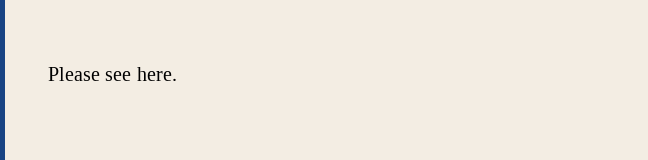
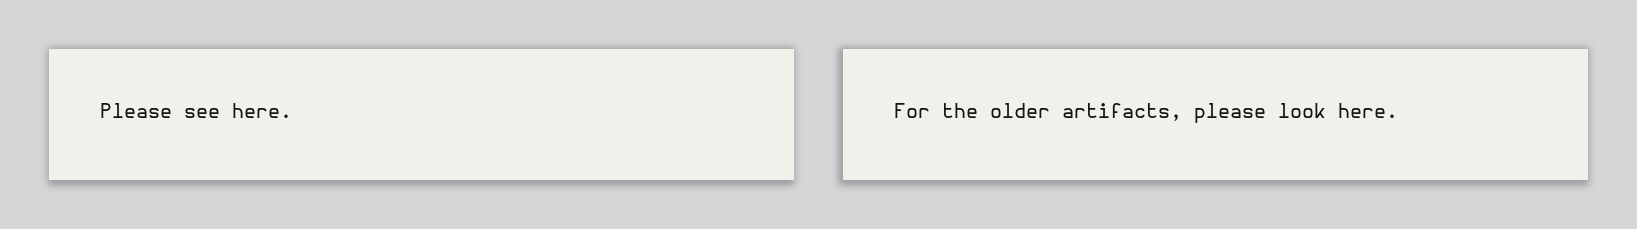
(177, 74) none -> [894,103,1398,123] // For the older artifacts, please look here.

